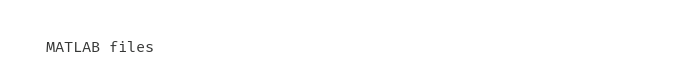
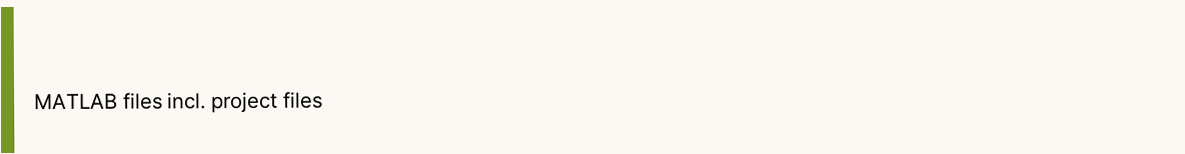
(154, 46) none -> [167,91,323,114] incl. project files

